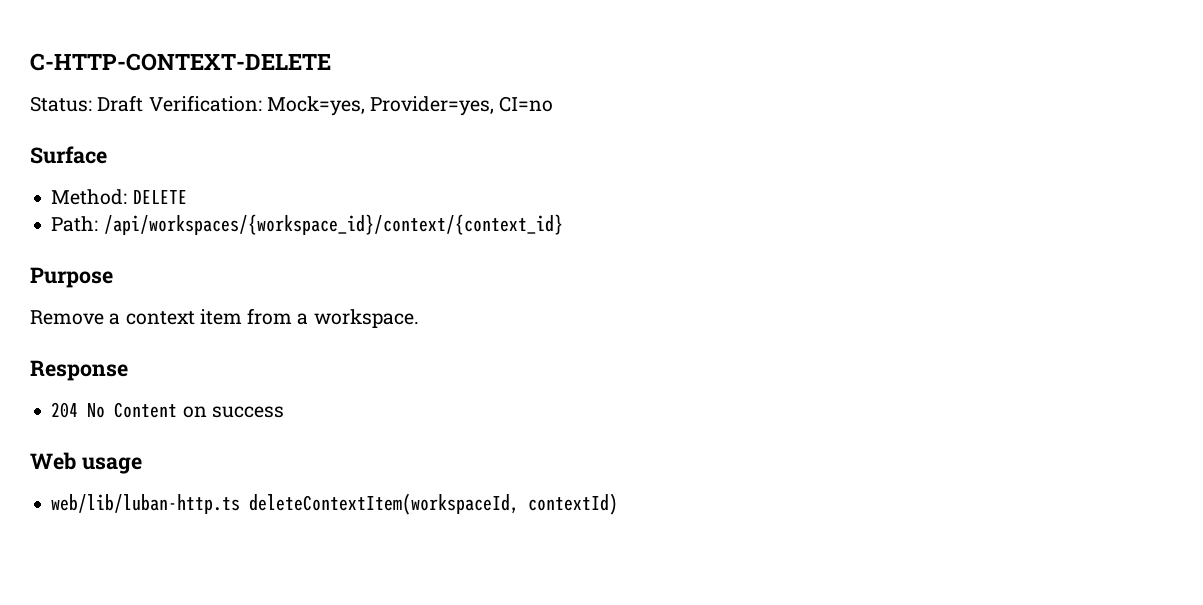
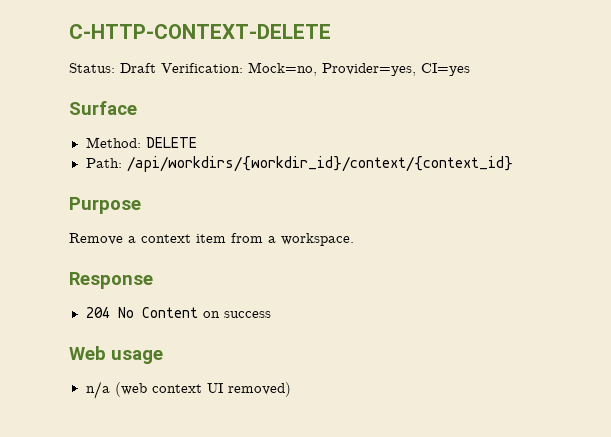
[266,96,554,116] Mock=yes, Provider=yes, CI=no -> [248,62,470,76] Mock=no, Provider=yes, CI=yes
[103,214,563,235] /api/workspaces/{workspace_id}/context/{context_id} -> [126,156,513,172] /api/workdirs/{workdir_id}/context/{context_id}
[51,493,619,515] web/lib/luban-http.ts deleteContextItem(workspaceId, contextId) -> [85,381,291,399] n/a (web context UI removed)

